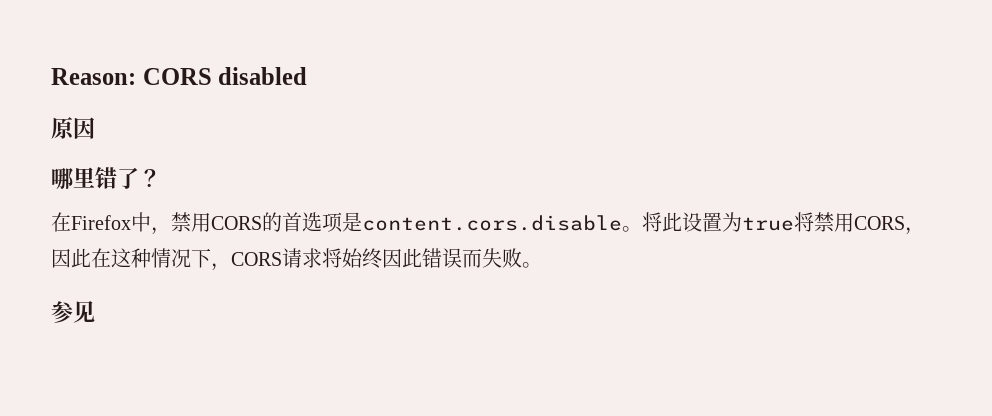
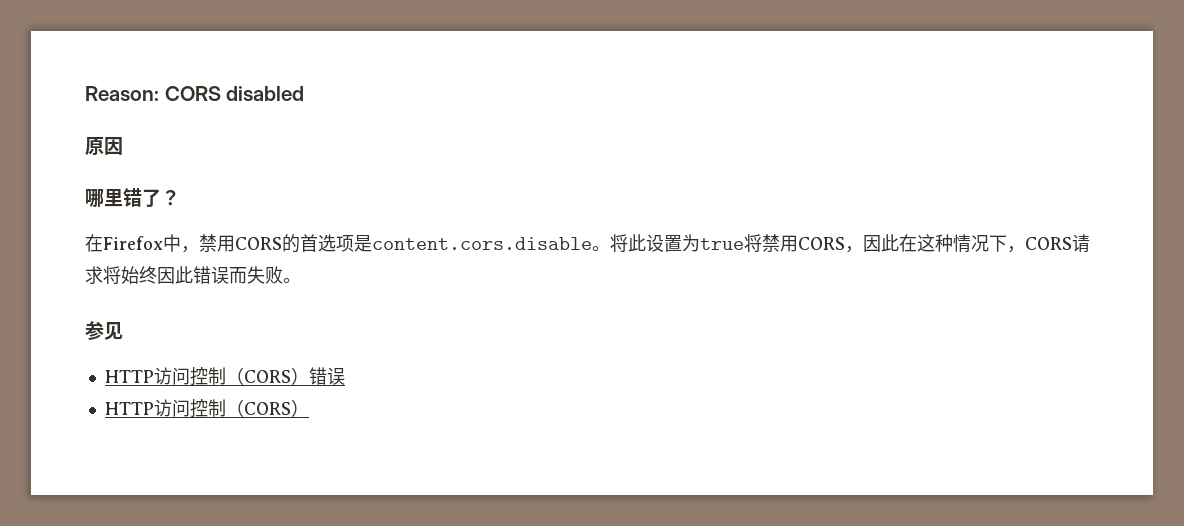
(95, 312) none -> [104,367,345,386] [104,399,309,418] // HTTP访问控制（CORS）错误 // HTTP访问控制（CORS）

